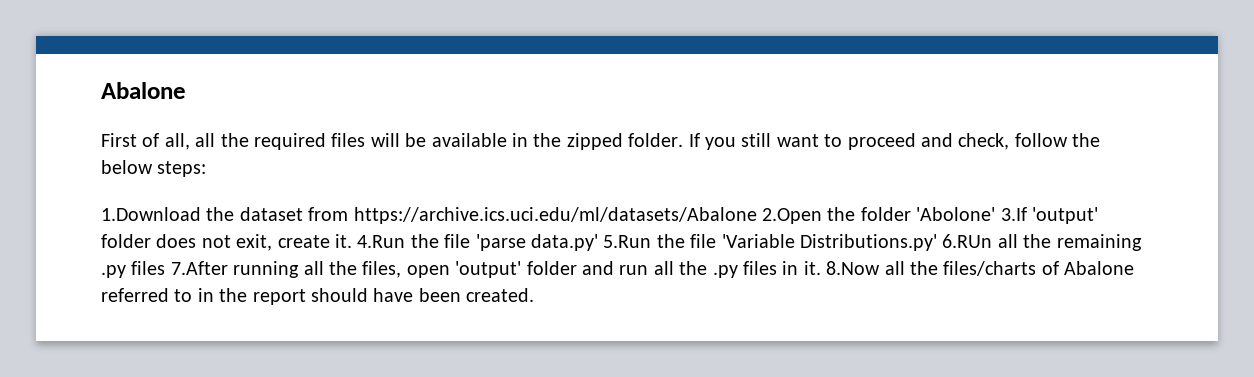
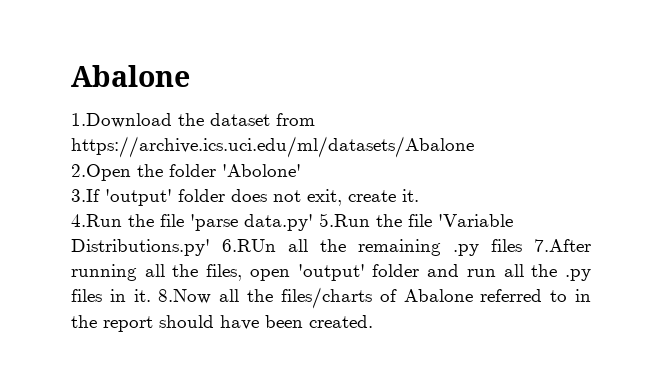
[101,82,186,99] [101,133,1101,150] [101,160,207,177] Abalone // First of all, all the required files will be available in the zipped folder. If you still want to proceed and check, follow the below steps: -> [71,65,190,87] Abalone
(757, 215) none -> (474, 147) //
(996, 214) none -> (301, 170) //
(352, 241) none -> (419, 195) //

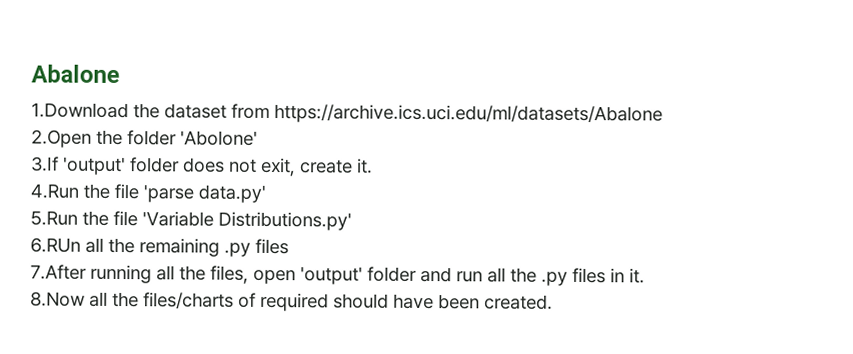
(313, 222) none -> (266, 193) //
(210, 247) none -> (352, 221) //
(522, 245) none -> (289, 246) //
(151, 295) none -> (645, 276) //
[403,289,591,302] [71,315,153,332] Abalone referred to in the report -> [260,292,329,312] required

